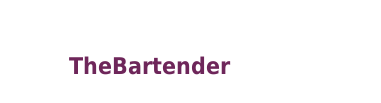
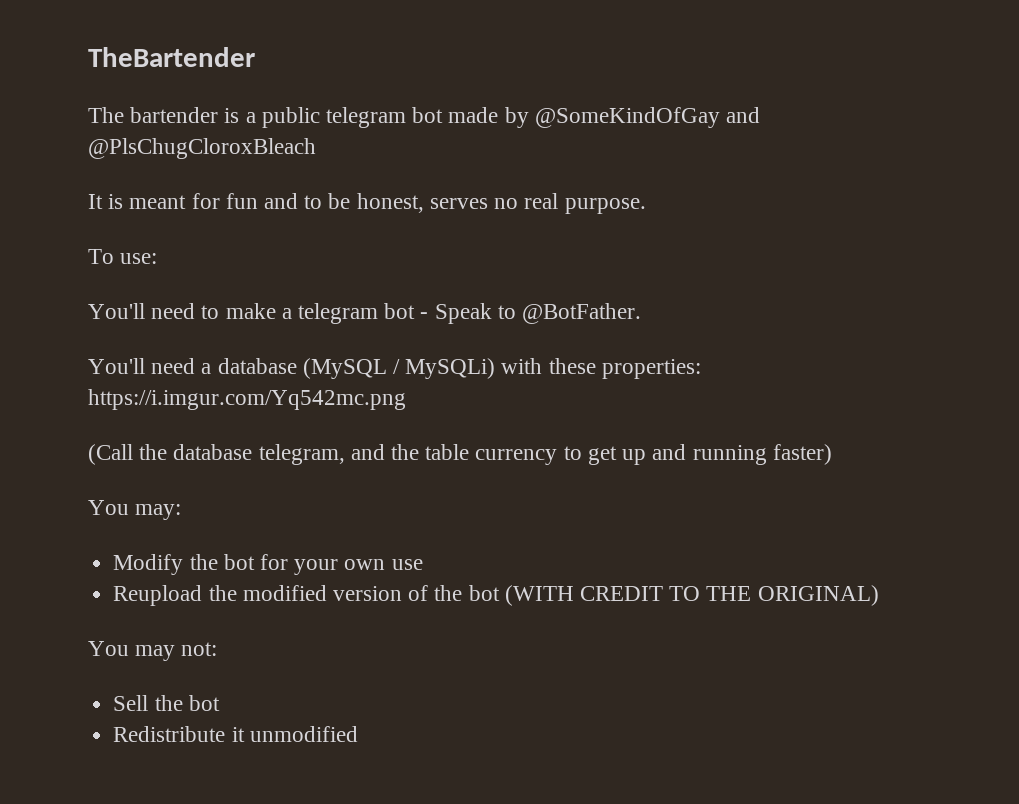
(231, 65) none -> [88,107,761,128] [88,138,316,159] [88,193,646,214] [88,249,158,264] [88,303,642,324] [88,358,701,379] [88,389,406,410] [88,444,832,465] [88,500,182,520] [113,554,423,575] [113,585,879,606] [88,641,218,661] [113,695,220,711] [113,726,358,742] // The bartender is a public telegram bot made by @SomeKindOfGay and @PlsChugCloroxBleach // It is meant for fun and to be honest, serves no real purpose. // To use: // You'll need to make a telegram bot - Speak to @BotFather. // You'll need a database (MySQL / MySQLi) with these properties: https://i.imgur.com/Yq542mc.png // (Call the database telegram, and the table currency to get up and running faster) // You may: // Modify the bot for your own use // Reupload the modified version of the bot (WITH CREDIT TO THE ORIGINAL) // You may not: // Sell the bot // Redistribute it unmodified

